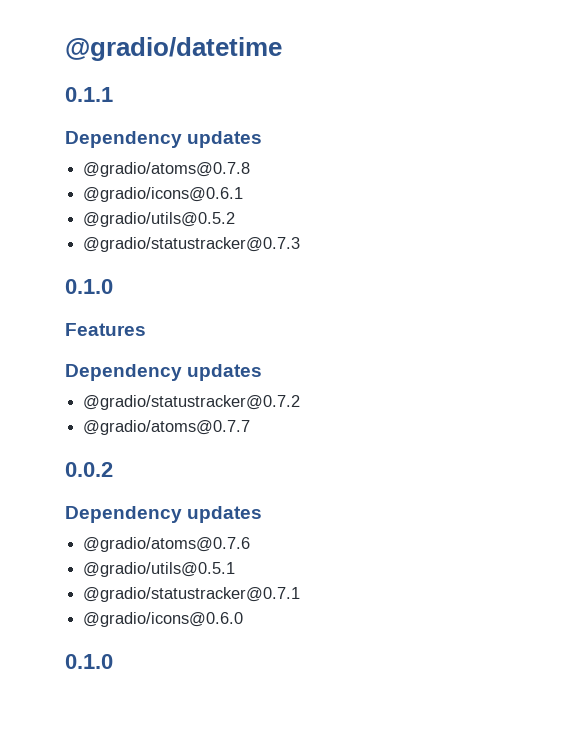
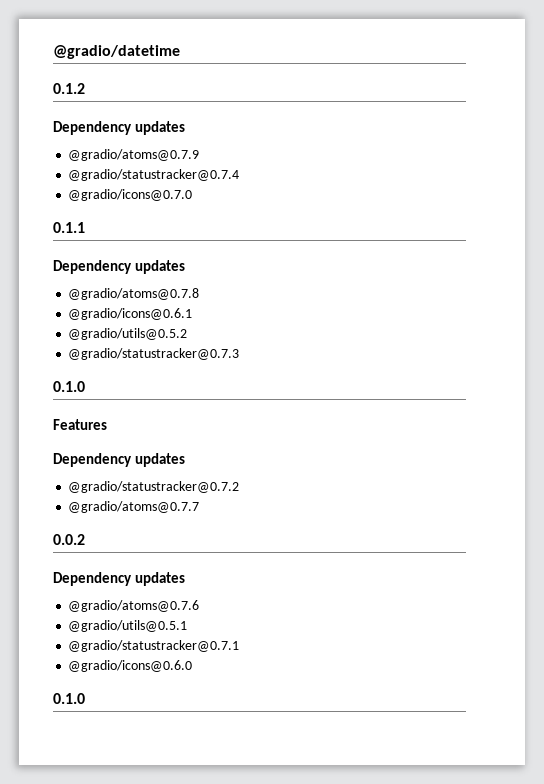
(282, 49) none -> [53,83,85,94] [53,121,185,135] [68,149,200,161] [68,169,240,181] [68,189,193,201] // 0.1.2 // Dependency updates // @gradio/atoms@0.7.9 // @gradio/statustracker@0.7.4 // @gradio/icons@0.7.0

